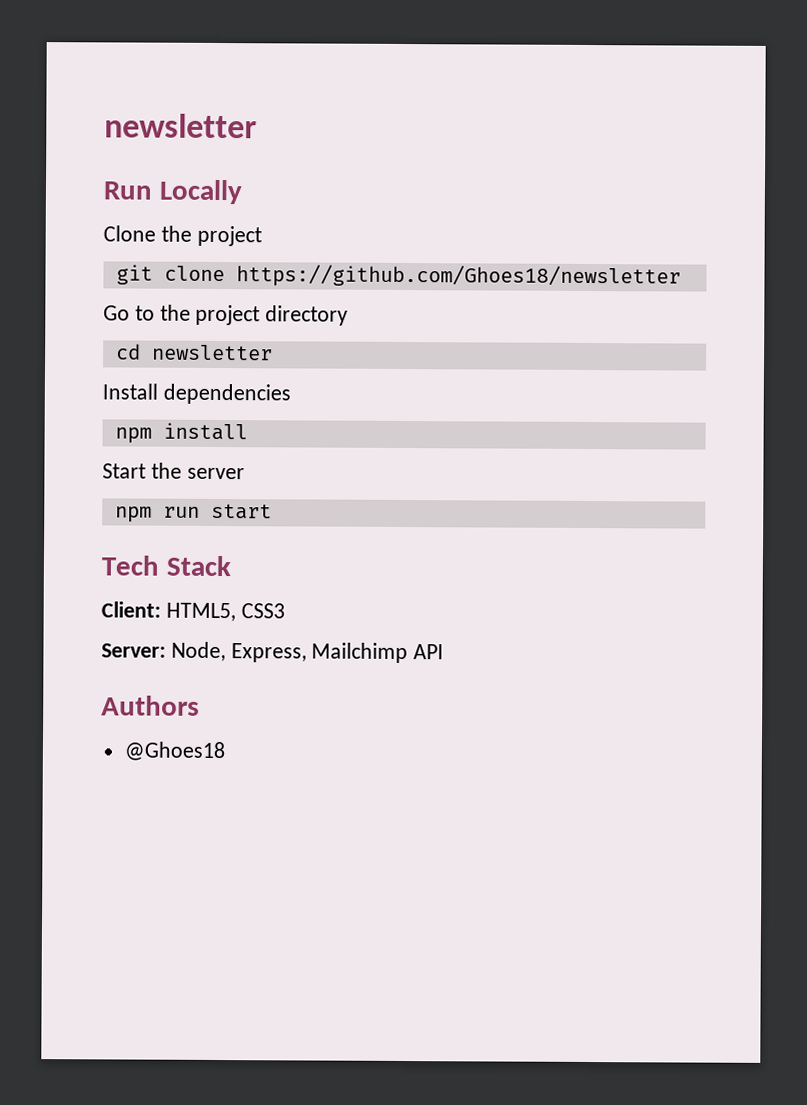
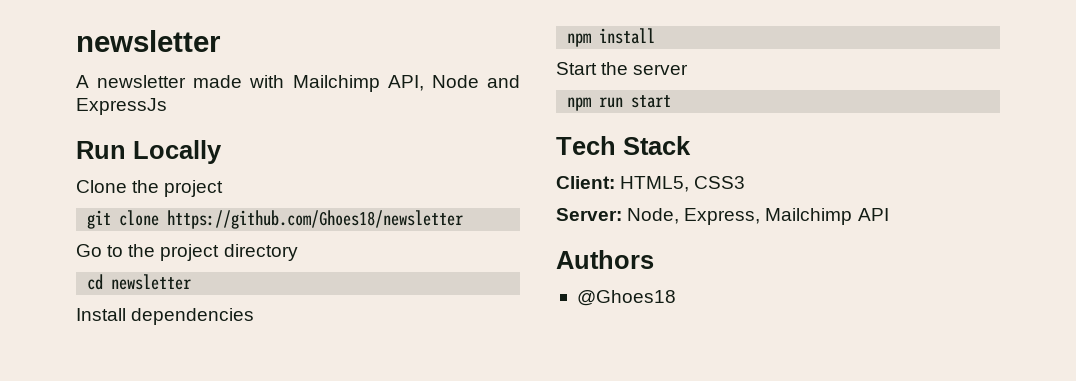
[104,113,257,139] newsletter -> [76,30,221,52] [76,75,520,92] [76,98,167,115] newsletter // A newsletter made with Mailchimp API, Node and ExpressJs

